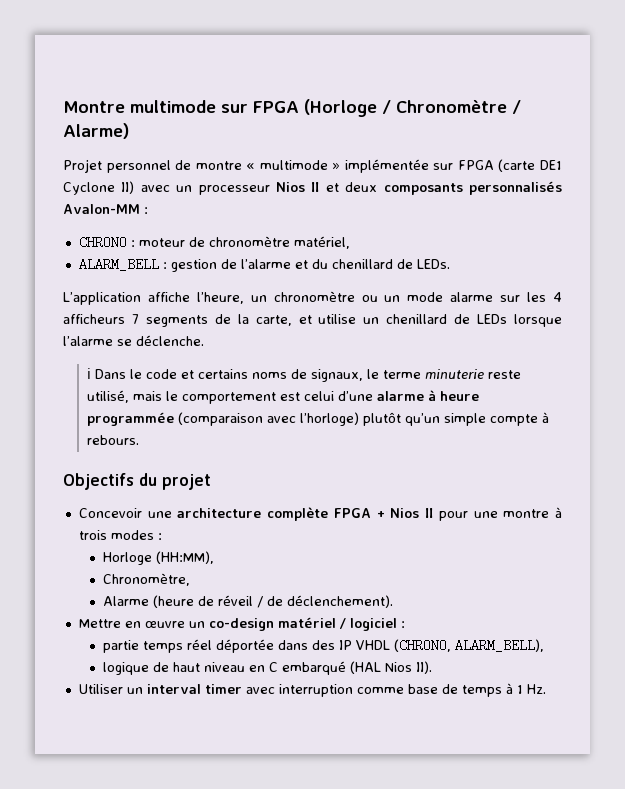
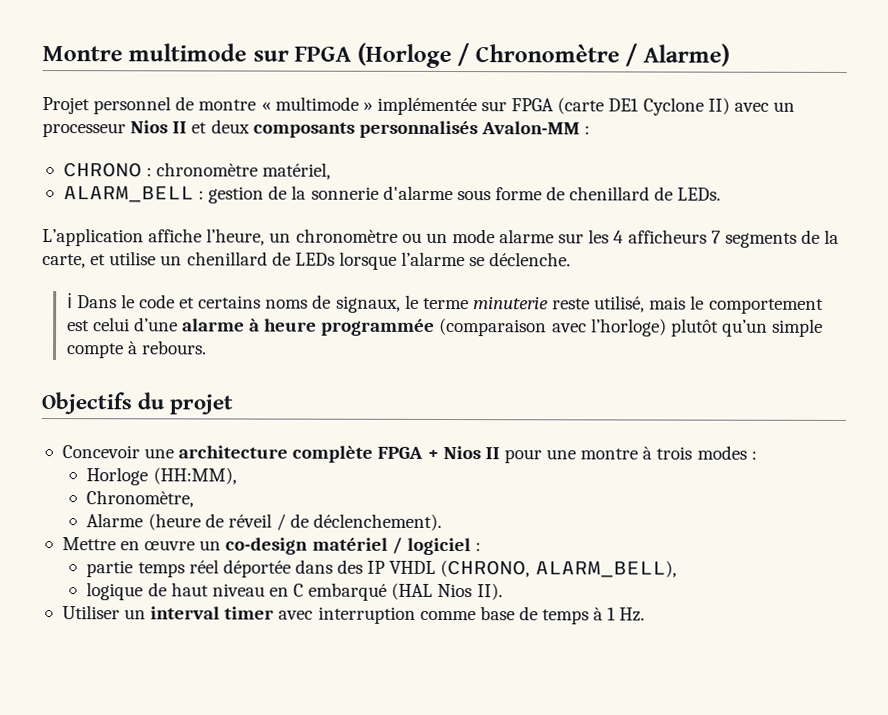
[138,237,205,247] moteur de -> (153, 172) none
[240,259,328,269] l’alarme et du -> [291,185,566,201] la sonnerie d'alarme sous forme de

